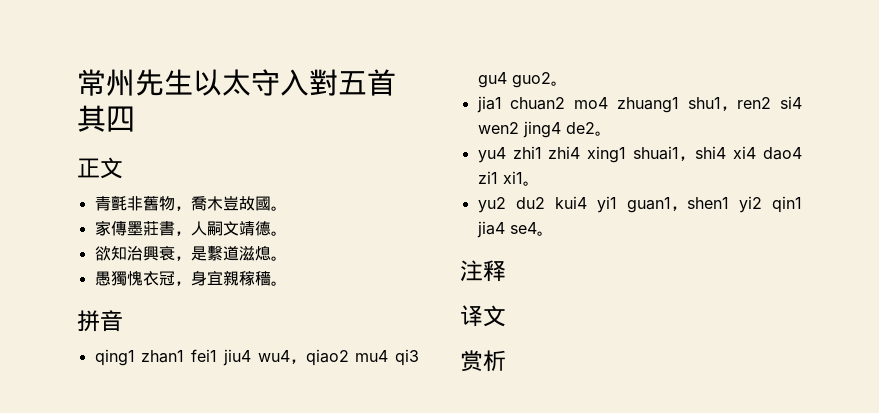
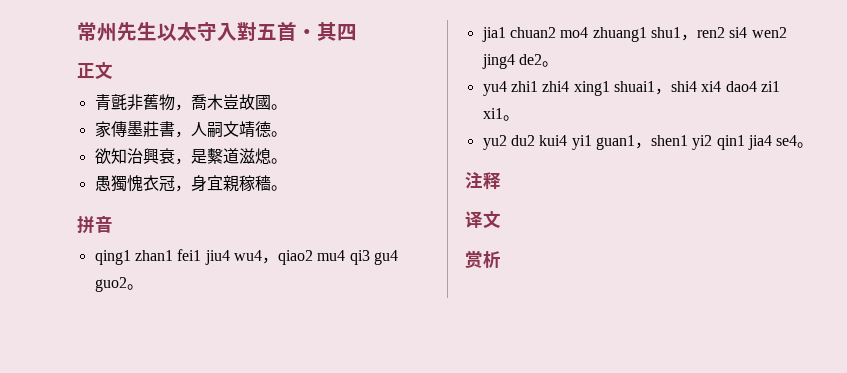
(396, 82) none -> [297,29,317,39] ・

